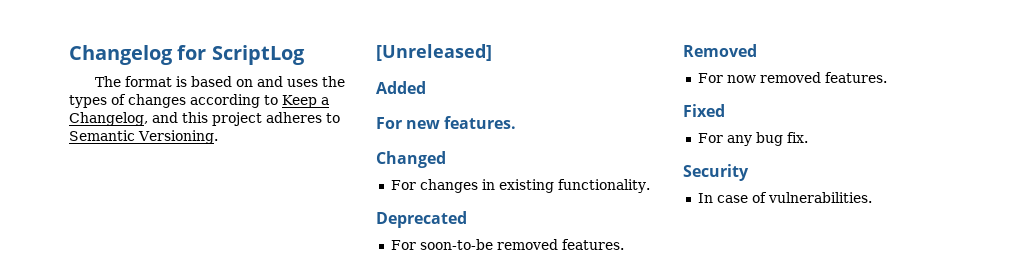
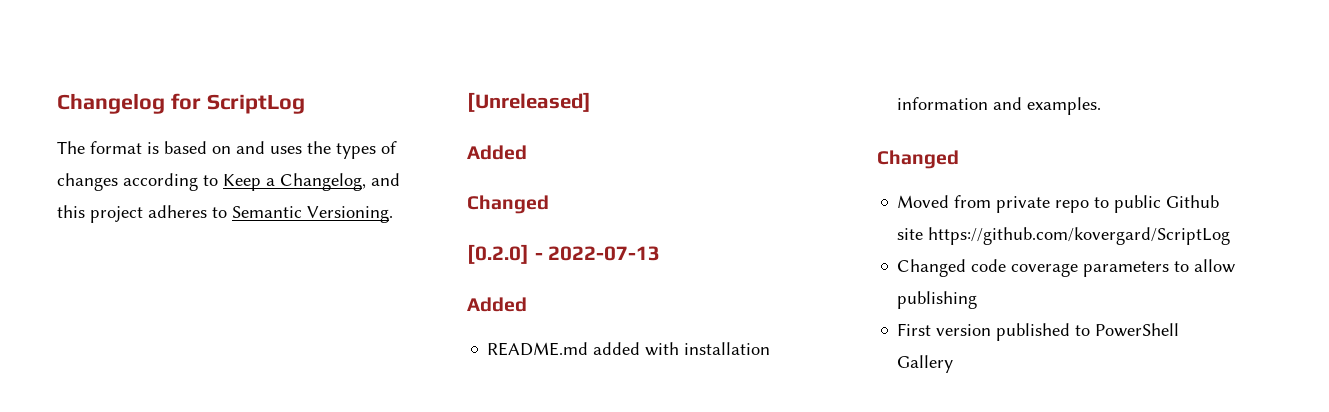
[376,116,517,129] [376,151,446,168] [390,179,650,193] [376,211,467,228] [390,239,624,250] [683,44,757,57] [697,72,887,83] [683,104,725,117] [697,132,808,146] [683,164,749,181] [697,192,872,203] For new features. // Changed // For changes in existing functionality. // Deprecated // For soon-to-be removed features. // Removed // For now removed features. // Fixed // For any bug fix. // Security // In case of vulnerabilities. -> [467,195,549,214] [467,244,661,264] [467,297,527,312] [487,342,771,356] [897,97,1102,115] [877,150,959,169] [897,195,1220,213] [897,227,1231,245] [897,259,1236,277] [897,291,978,309] [897,323,1180,341] [897,355,954,373] Changed // [0.2.0] - 2022-07-13 // Added // README.md added with installation information and examples. // Changed // Moved from private repo to public Github site https://github.com/kovergard/ScriptLog // Changed code coverage parameters to allow publishing // First version published to PowerShell Gallery

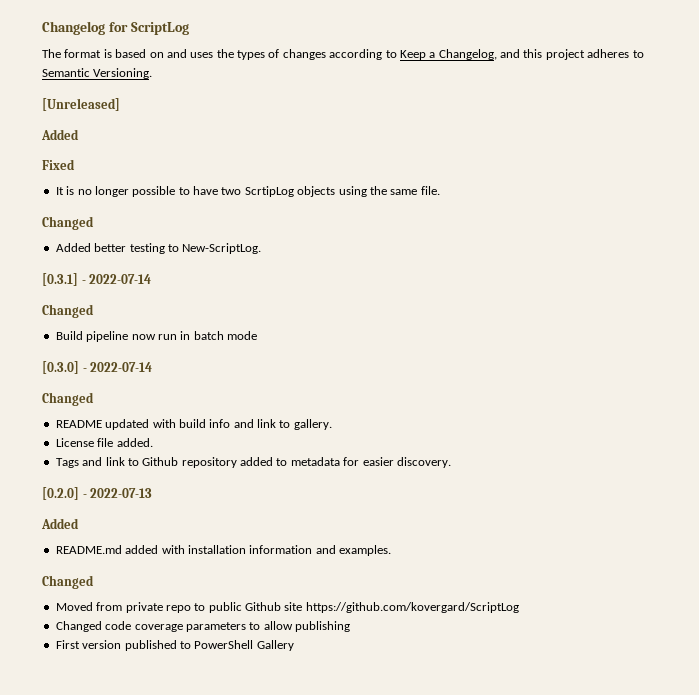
[467,195,549,214] Changed -> [42,159,75,170] [55,186,440,197] [42,216,94,230] [55,243,262,254] [42,273,152,286] [42,304,94,318] [55,331,257,342] [42,361,153,374] [42,392,94,406] [55,419,332,430] [55,438,153,447] [55,457,451,468] Fixed // It is no longer possible to have two ScrtipLog objects using the same file. // Changed // Added better testing to New-ScriptLog. // [0.3.1] - 2022-07-14 // Changed // Build pipeline now run in batch mode // [0.3.0] - 2022-07-14 // Changed // README updated with build info and link to gallery. // License file added. // Tags and link to Github repository added to metadata for easier discovery.

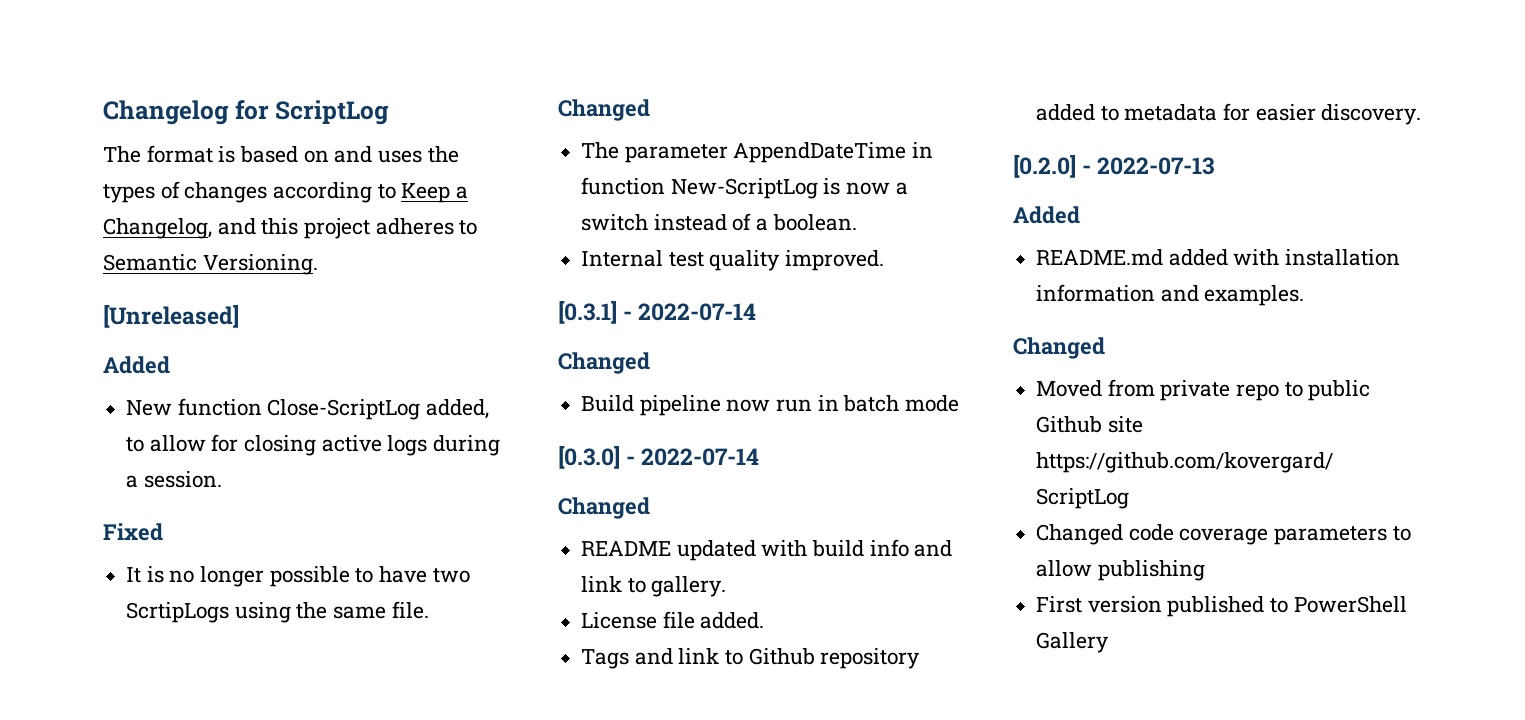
(79, 134) none -> [126,398,490,420] [126,434,501,456] [126,471,222,488] // New function Close-ScriptLog added, to allow for closing active logs during a session.
[244,186,336,197] ScrtipLog objects -> [126,602,230,623] ScrtipLogs
[55,243,262,254] Added better testing to New-ScriptLog. -> [581,142,934,163] [581,177,908,199] [581,213,857,231] [581,250,885,271] The parameter AppendDateTime in function New-ScriptLog is now a switch instead of a boolean. // Internal test quality improved.

